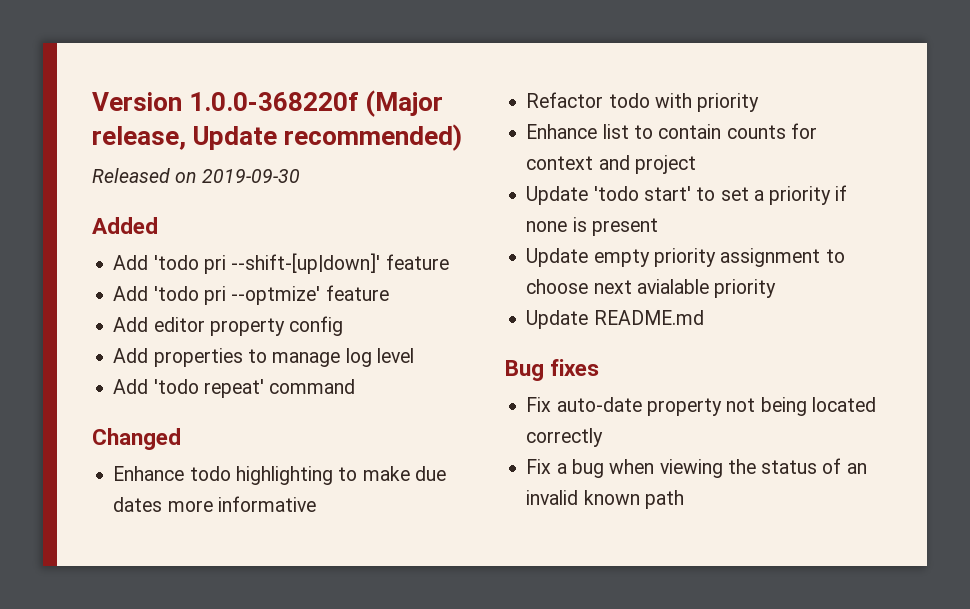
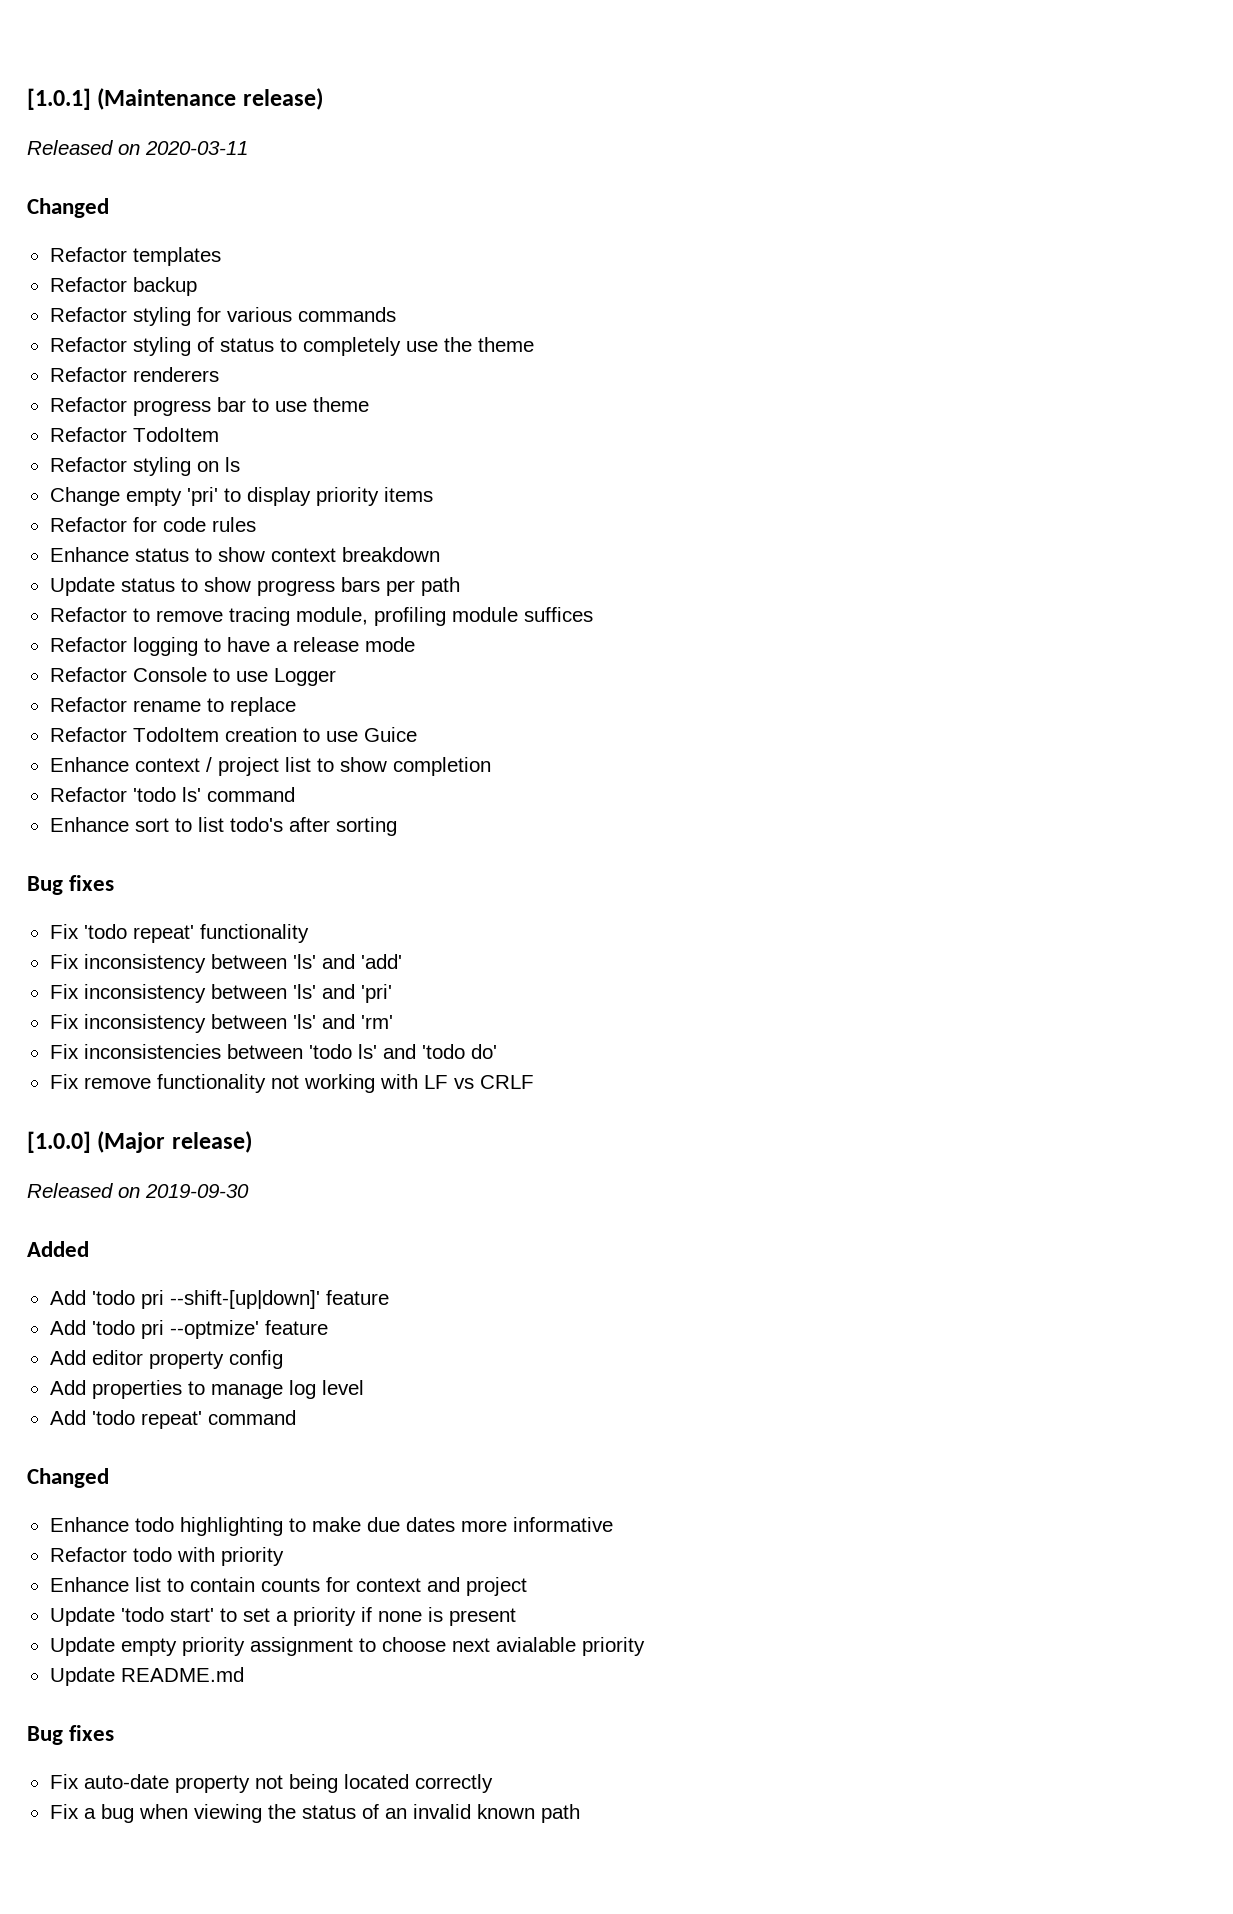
[92,90,444,117] [92,124,463,151] Version 1.0.0-368220f (Major release, Update recommended) -> [27,88,323,110] [27,140,248,155] [27,198,109,218] [49,247,221,266] [49,277,197,296] [49,307,396,326] [49,337,534,356] [49,367,219,382] [49,397,369,416] [49,427,219,442] [49,457,240,476] [49,487,433,506] [49,517,256,532] [49,547,440,562] [49,577,460,596] [49,607,593,626] [49,637,415,656] [49,667,336,686] [49,697,296,716] [49,727,417,742] [49,757,491,776] [49,787,295,802] [49,817,397,836] [27,875,115,895] [49,924,309,943] [49,954,402,973] [49,984,392,1003] [49,1014,393,1033] [49,1044,497,1059] [49,1074,534,1093] [27,1131,252,1153] [1.0.1] (Maintenance release) // Released on 2020-03-11 // Changed // Refactor templates // Refactor backup // Refactor styling for various commands // Refactor styling of status to completely use the theme // Refactor renderers // Refactor progress bar to use theme // Refactor TodoItem // Refactor styling on ls // Change empty 'pri' to display priority items // Refactor for code rules // Enhance status to show context breakdown // Update status to show progress bars per path // Refactor to remove tracing module, profiling module suffices // Refactor logging to have a release mode // Refactor Console to use Logger // Refactor rename to replace // Refactor TodoItem creation to use Guice // Enhance context / project list to show completion // Refactor 'todo ls' command // Enhance sort to list todo's after sorting // Bug fixes // Fix 'todo repeat' functionality // Fix inconsistency between 'ls' and 'add' // Fix inconsistency between 'ls' and 'pri' // Fix inconsistency between 'ls' and 'rm' // Fix inconsistencies between 'todo ls' and 'todo do' // Fix remove functionality not working with LF vs CRLF // [1.0.0] (Major release)

